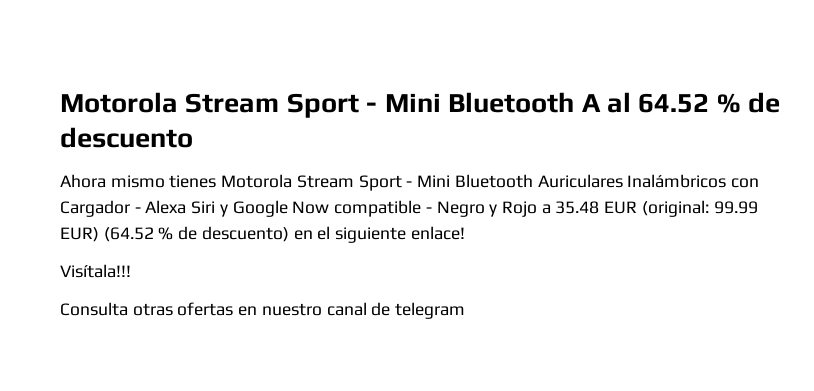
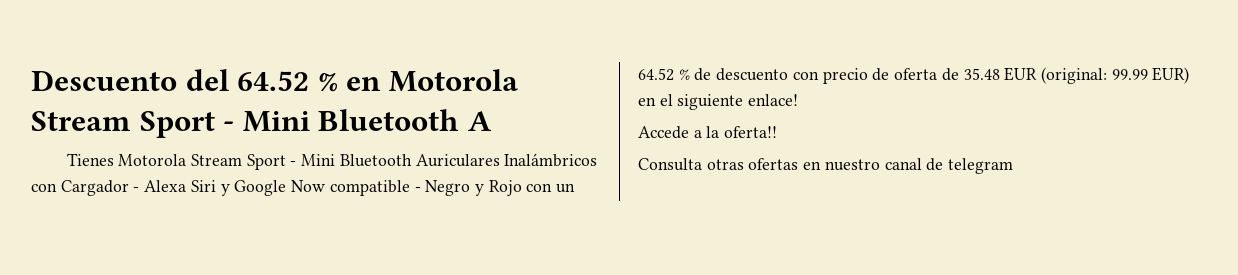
(60, 102) none -> [31,69,382,92] Descuento del 64.52 % en
[606,92,781,113] [60,127,193,148] [60,174,217,188] al 64.52 % de descuento // Ahora mismo tienes -> [66,153,114,166] // Tienes
[541,204,551,214] a -> [526,183,576,193] [638,68,959,84] con un 64.52 % de descuento con precio de oferta de
[103,226,289,242] (64.52 % de descuento) -> (1190, 75) none
[60,264,131,278] Visítala!!! -> [638,126,778,139] Accede a la oferta!!

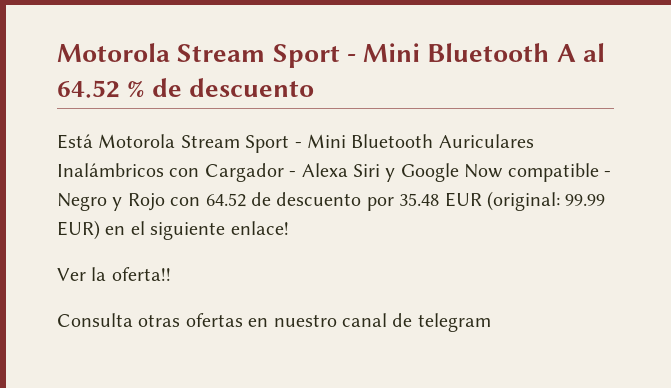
[31,69,382,92] Descuento del 64.52 % en -> (57, 52) none
[66,153,114,166] // Tienes -> [583,43,606,62] [57,78,314,98] [57,134,93,149] al 64.52 % de descuento // Está
[556,183,576,193] [638,68,959,84] un 64.52 % de descuento con precio de oferta de -> [205,192,394,211] 64.52 de descuento por
[638,126,702,139] Accede a -> [57,268,86,281] Ver

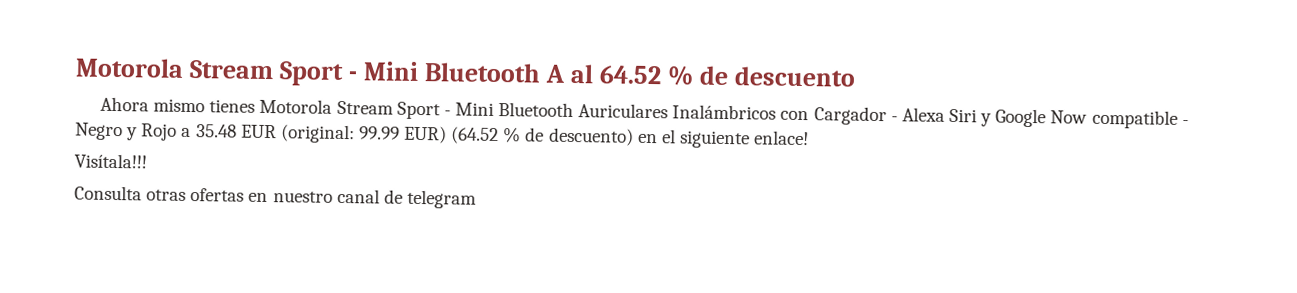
[57,134,93,149] Está -> [100,96,256,113] Ahora mismo tienes
[170,192,394,211] con 64.52 de descuento por -> [181,127,192,138] a
(100, 230) none -> [451,126,634,146] (64.52 % de descuento)
[57,267,171,281] Ver la oferta!! -> [74,153,147,169] Visítala!!!

